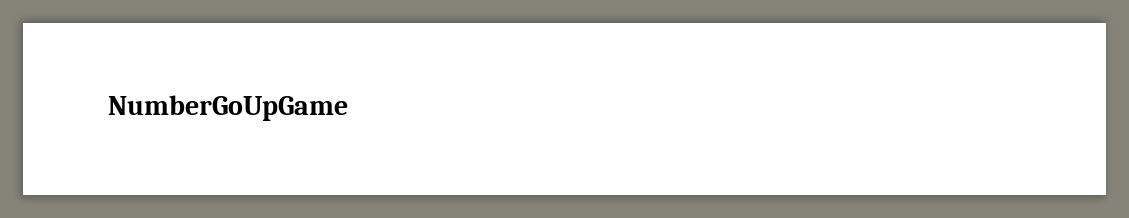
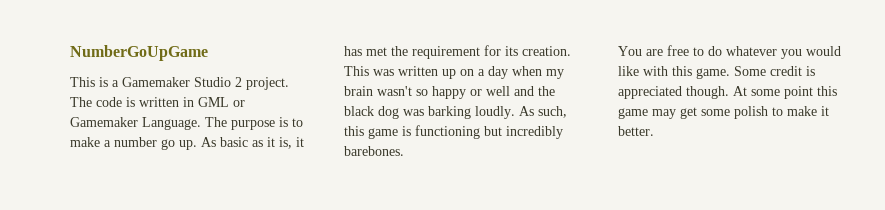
(348, 108) none -> [70,77,289,90] [70,97,245,107] [70,117,303,130] [70,137,304,150] [344,45,571,59] [344,66,564,79] [344,86,555,99] [344,106,567,119] [344,125,563,139] [344,146,404,156] [618,45,841,59] [618,66,815,79] [618,86,837,99] [618,106,829,119] [618,126,654,136] // This is a Gamemaker Studio 2 project. The code is written in GML or Gamemaker Language. The purpose is to make a number go up. As basic as it is, it has met the requirement for its creation. This was written up on a day when my brain wasn't so happy or well and the black dog was barking loudly. As such, this game is functioning but incredibly barebones. // You are free to do whatever you would like with this game. Some credit is appreciated though. At some point this game may get some polish to make it better.

